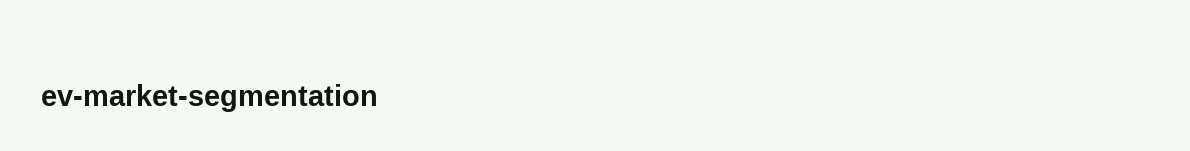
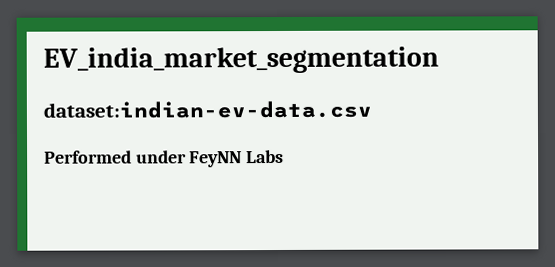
[41,84,378,112] ev-market-segmentation -> [43,46,439,74] [43,100,372,119] [44,149,285,168] EV_india_market_segmentation // dataset:indian-ev-data.csv // Performed under FeyNN Labs

